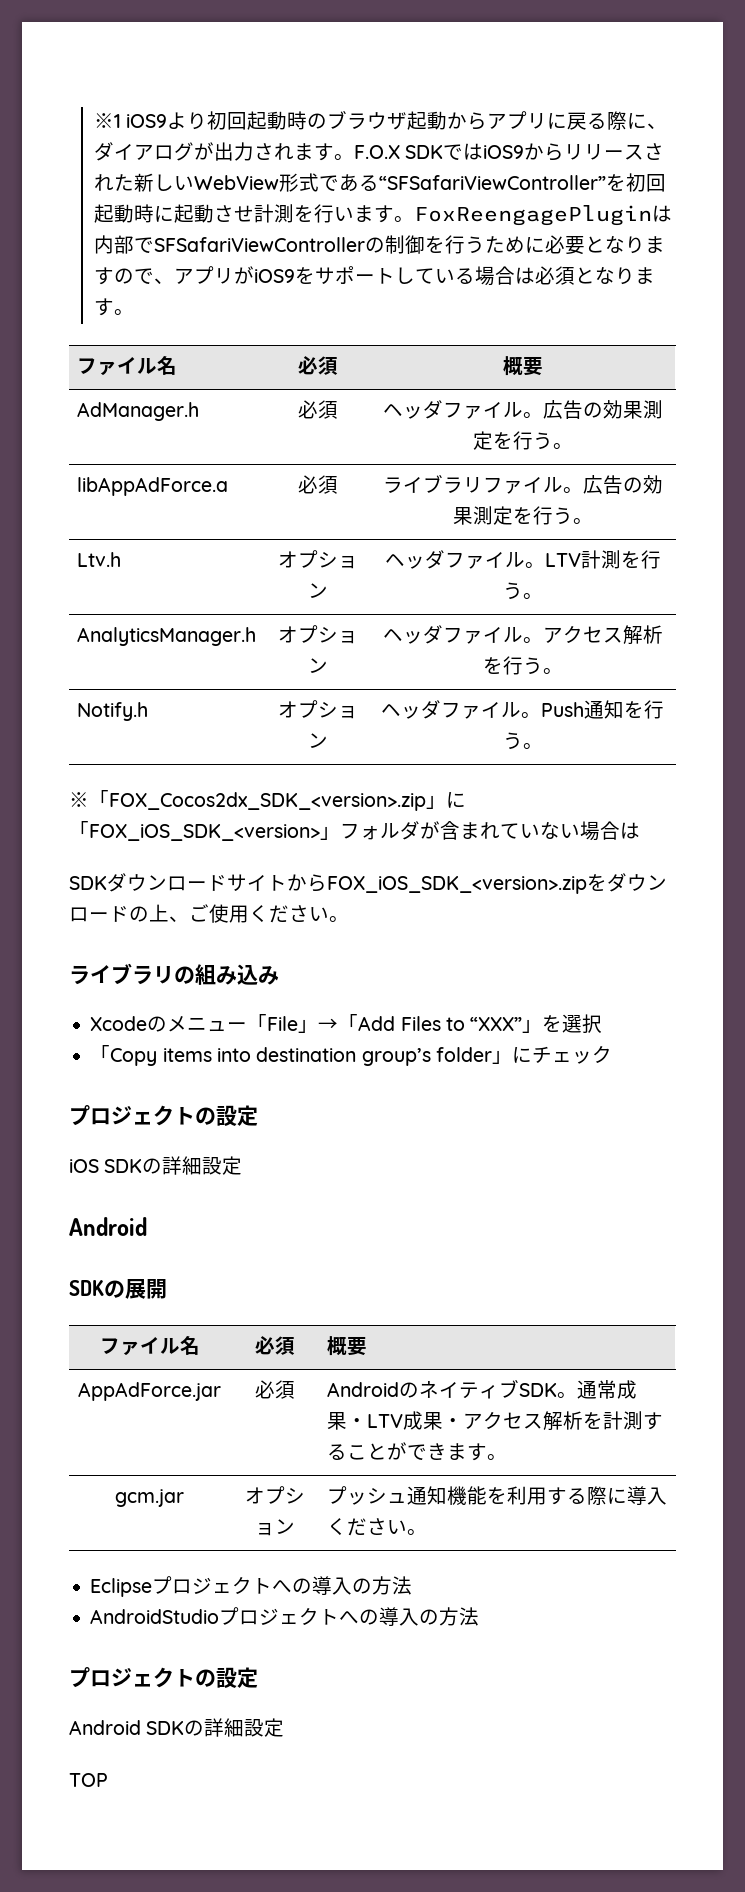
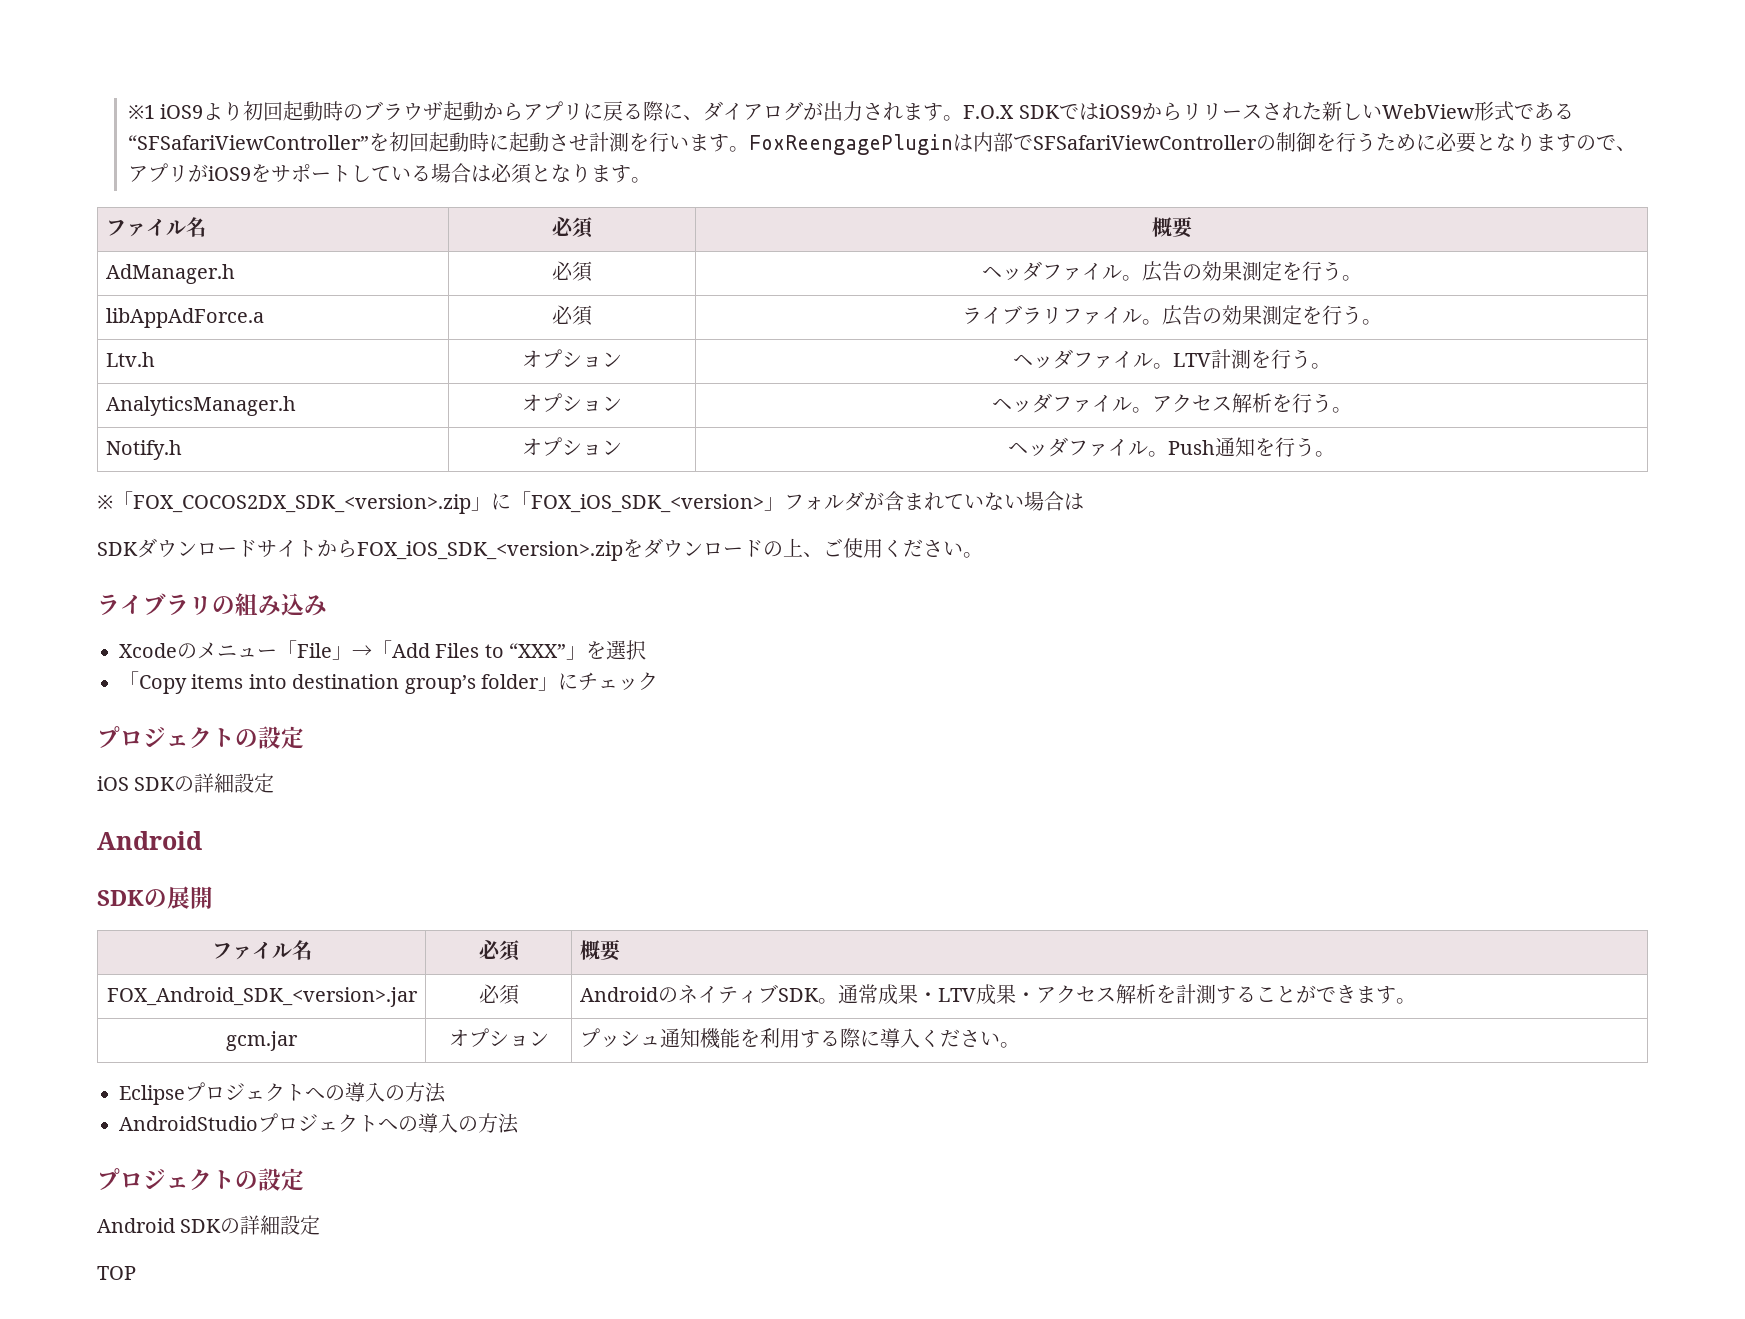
[109,792,426,811] FOX_Cocos2dx_SDK_<version>.zip -> [133,494,471,514] FOX_COCOS2DX_SDK_<version>.zip
[78,1382,221,1401] AppAdForce.jar -> [106,987,418,1007] FOX_Android_SDK_<version>.jar

